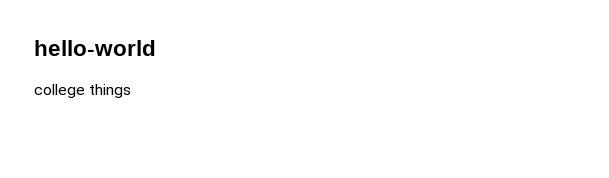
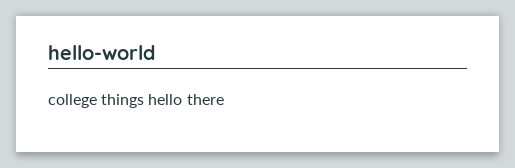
(132, 91) none -> [148,94,224,105] hello there

